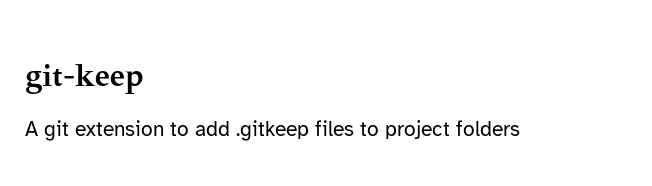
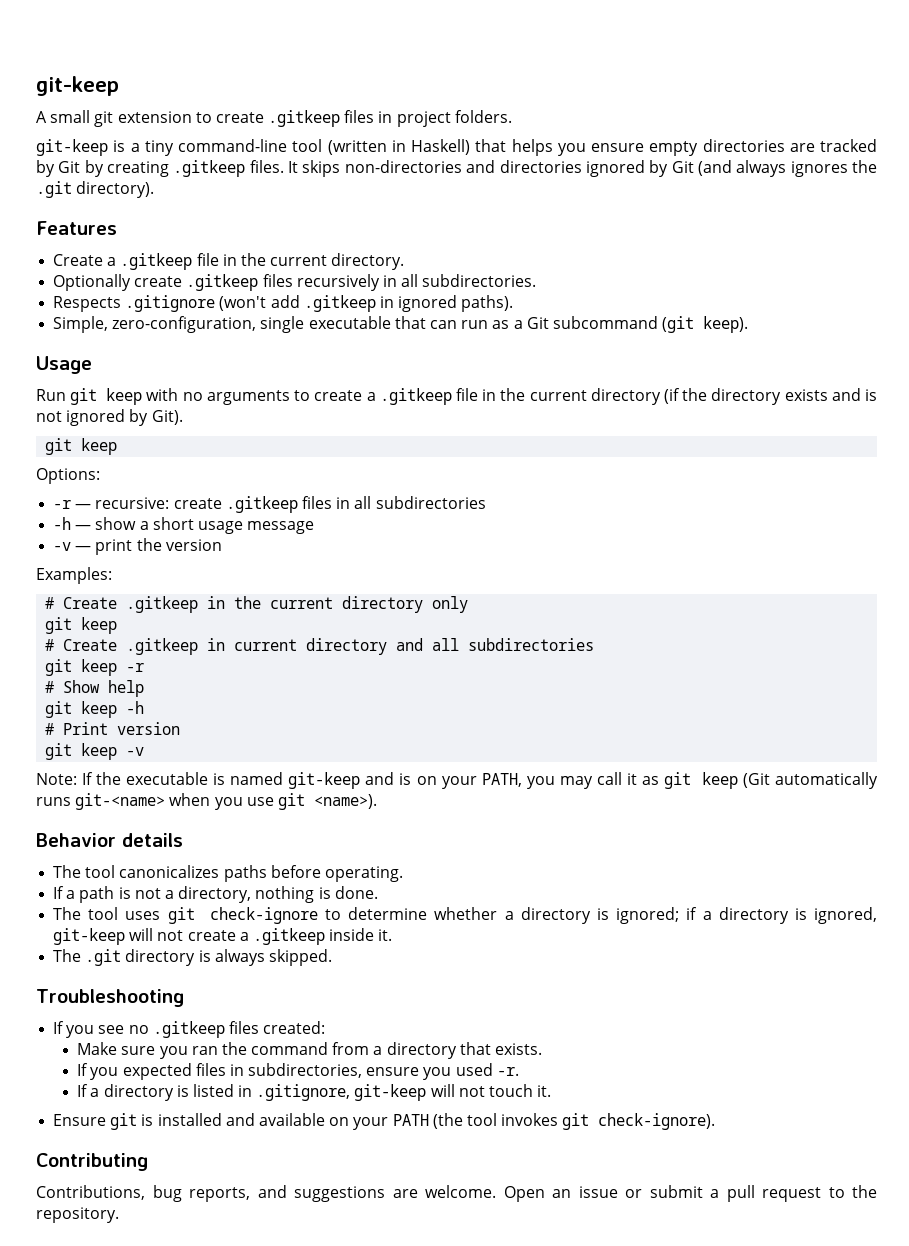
(38, 128) none -> [50,110,91,123] small
[195,120,520,141] add .gitkeep files to project folders -> [215,110,512,127] [36,139,877,156] [36,160,878,177] [36,181,155,198] [36,221,117,235] [53,253,405,270] [53,274,537,291] [53,295,514,312] [53,316,749,333] [36,356,92,374] [36,388,877,405] [36,409,183,426] [45,438,118,455] [36,468,100,484] [53,496,486,513] [53,517,315,534] [53,538,222,555] [36,567,112,584] [45,596,469,613] [45,617,118,634] [45,638,595,655] [45,659,145,676] [45,680,145,697] [45,701,145,718] [45,722,181,735] [45,743,145,760] [36,772,878,789] [36,793,377,810] [36,833,183,847] [53,865,403,882] [53,886,378,903] [53,907,877,924] [53,928,393,945] [53,949,332,966] [36,989,184,1007] [53,1021,326,1038] [77,1042,542,1059] [77,1063,519,1080] [77,1084,552,1101] [53,1113,716,1130] [36,1153,148,1171] [36,1185,877,1202] [36,1207,119,1223] create .gitkeep files in project folders. // git-keep is a tiny command-line tool (written in Haskell) that helps you ensure empty directories are tracked by Git by creating .gitkeep files. It skips non-directories and directories ignored by Git (and always ignores the .git directory). // Features // Create a .gitkeep file in the current directory. // Optionally create .gitkeep files recursively in all subdirectories. // Respects .gitignore (won't add .gitkeep in ignored paths). // Simple, zero-configuration, single executable that can run as a Git subcommand (git keep). // Usage // Run git keep with no arguments to create a .gitkeep file in the current directory (if the directory exists and is not ignored by Git). // git keep // Options: // -r — recursive: create .gitkeep files in all subdirectories // -h — show a short usage message // -v — print the version // Examples: // # Create .gitkeep in the current directory only // git keep // # Create .gitkeep in current directory and all subdirectories // git keep -r // # Show help // git keep -h // # Print version // git keep -v // Note: If the executable is named git-keep and is on your PATH, you may call it as git keep (Git automatically runs git-<name> when you use git <name>). // Behavior details // The tool canonicalizes paths before operating. // If a path is not a directory, nothing is done. // The tool uses git check-ignore to determine whether a directory is ignored; if a directory is ignored, git-keep will not create a .gitkeep inside it. // The .git directory is always skipped. // Troubleshooting // If you see no .gitkeep files created: // Make sure you ran the command from a directory that exists. // If you expected files in subdirectories, ensure you used -r. // If a directory is listed in .gitignore, git-keep will not touch it. // Ensure git is installed and available on your PATH (the tool invokes git check-ignore). // Contributing // Contributions, bug reports, and suggestions are welcome. Open an issue or submit a pull request to the repository.

